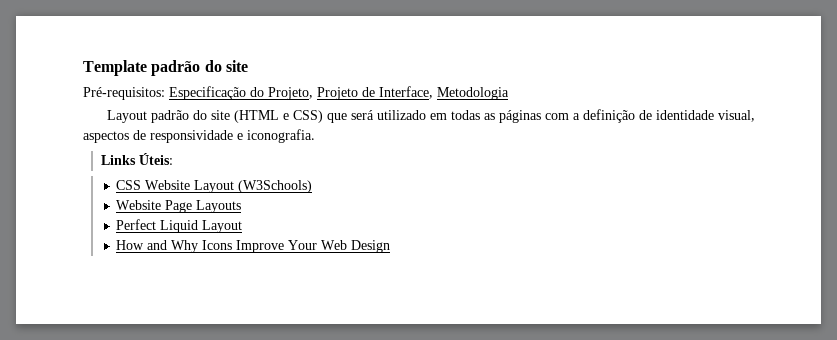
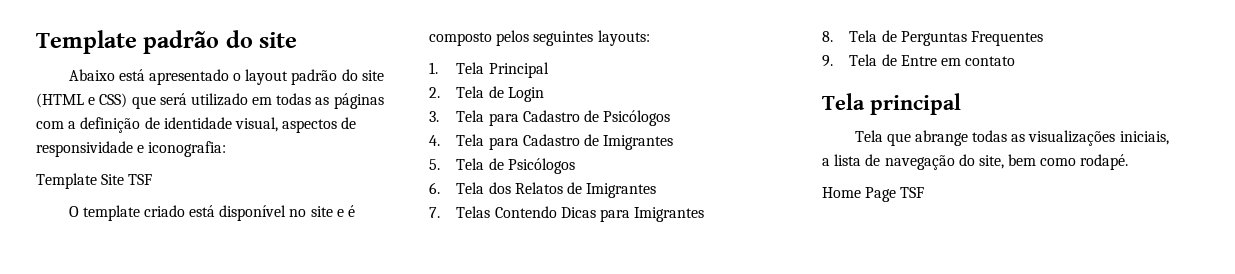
[83,86,509,100] [107,110,148,123] Pré-requisitos: Especificação do Projeto, Projeto de Interface, Metodologia // Layout -> [68,69,289,85] Abaixo está apresentado o layout
[247,129,315,143] [100,153,173,165] [116,180,313,193] [116,200,242,213] [116,219,243,233] [116,240,391,253] iconografia. // Links Úteis: // CSS Website Layout (W3Schools) // Website Page Layouts // Perfect Liquid Layout // How and Why Icons Improve Your Web Design -> [148,141,227,157] [36,173,153,189] [68,205,355,221] [429,30,650,46] [429,62,549,78] [429,86,544,102] [429,110,671,126] [429,134,674,150] [429,158,575,174] [429,182,657,198] [429,206,705,222] [822,30,1043,46] [822,54,1016,67] [822,93,961,115] [854,130,1169,146] [822,154,1129,170] [822,187,925,202] iconografia: // Template Site TSF // O template criado está disponível no site e é composto pelos seguintes layouts: // 1. Tela Principal // 2. Tela de Login // 3. Tela para Cadastro de Psicólogos // 4. Tela para Cadastro de Imigrantes // 5. Tela de Psicólogos // 6. Tela dos Relatos de Imigrantes // 7. Telas Contendo Dicas para Imigrantes // 8. Tela de Perguntas Frequentes // 9. Tela de Entre em contato // Tela principal // Tela que abrange todas as visualizações iniciais, a lista de navegação do site, bem como rodapé. // Home Page TSF

